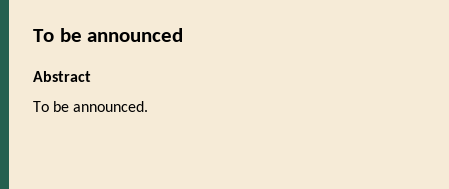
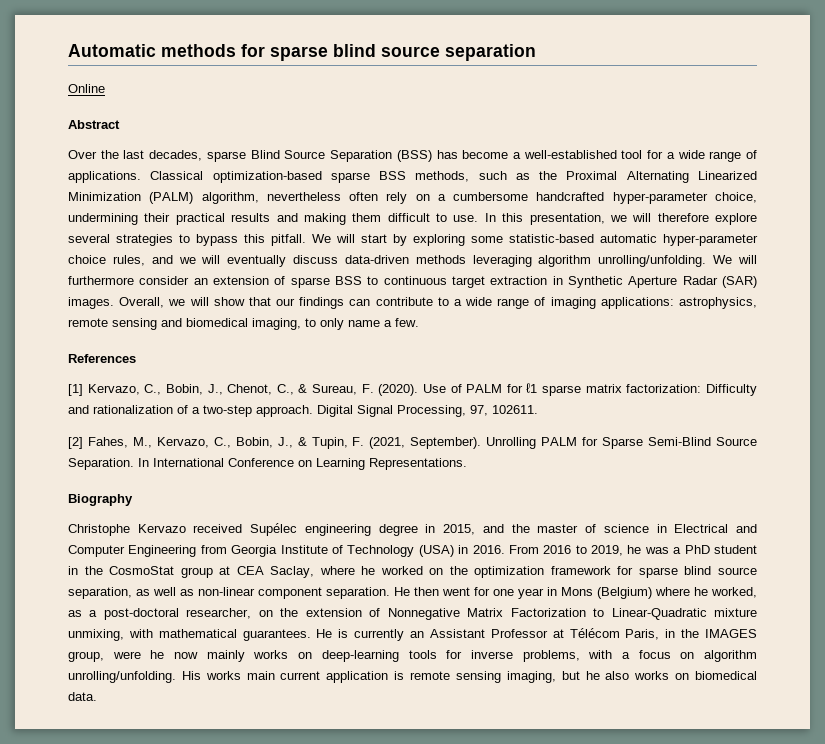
[33,28,184,42] [33,71,91,82] [33,101,149,112] To be announced // Abstract // To be announced. -> [68,44,536,61] [68,84,105,93] [68,120,120,129] [68,150,757,162] [68,171,757,183] [68,192,757,204] [68,213,757,225] [68,234,758,246] [68,255,757,267] [68,276,757,288] [68,297,757,309] [68,318,419,330] [68,354,136,363] [68,383,758,396] [68,405,538,417] [68,437,758,449] [68,458,467,470] [68,494,133,506] [68,523,758,536] [68,545,758,557] [68,566,757,578] [68,587,757,599] [68,608,757,620] [68,628,758,641] [68,650,757,662] [68,671,758,683] [68,692,97,701] Automatic methods for sparse blind source separation // Online // Abstract // Over the last decades, sparse Blind Source Separation (BSS) has become a well-established tool for a wide range of applications. Classical optimization-based sparse BSS methods, such as the Proximal Alternating Linearized Minimization (PALM) algorithm, nevertheless often rely on a cumbersome handcrafted hyper-parameter choice, undermining their practical results and making them difficult to use. In this presentation, we will therefore explore several strategies to bypass this pitfall. We will start by exploring some statistic-based automatic hyper-parameter choice rules, and we will eventually discuss data-driven methods leveraging algorithm unrolling/unfolding. We will furthermore consider an extension of sparse BSS to continuous target extraction in Synthetic Aperture Radar (SAR) images. Overall, we will show that our findings can contribute to a wide range of imaging applications: astrophysics, remote sensing and biomedical imaging, to only name a few. // References // [1] Kervazo, C., Bobin, J., Chenot, C., & Sureau, F. (2020). Use of PALM for ℓ1 sparse matrix factorization: Difficulty and rationalization of a two-step approach. Digital Signal Processing, 97, 102611. // [2] Fahes, M., Kervazo, C., Bobin, J., & Tupin, F. (2021, September). Unrolling PALM for Sparse Semi-Blind Source Separation. In International Conference on Learning Representations. // Biography // Christophe Kervazo received Supélec engineering degree in 2015, and the master of science in Electrical and Computer Engineering from Georgia Institute of Technology (USA) in 2016. From 2016 to 2019, he was a PhD student in the CosmoStat group at CEA Saclay, where he worked on the optimization framework for sparse blind source separation, as well as non-linear component separation. He then went for one year in Mons (Belgium) where he worked, as a post-doctoral researcher, on the extension of Nonnegative Matrix Factorization to Linear-Quadratic mixture unmixing, with mathematical guarantees. He is currently an Assistant Professor at Télécom Paris, in the IMAGES group, were he now mainly works on deep-learning tools for inverse problems, with a focus on algorithm unrolling/unfolding. His works main current application is remote sensing imaging, but he also works on biomedical data.

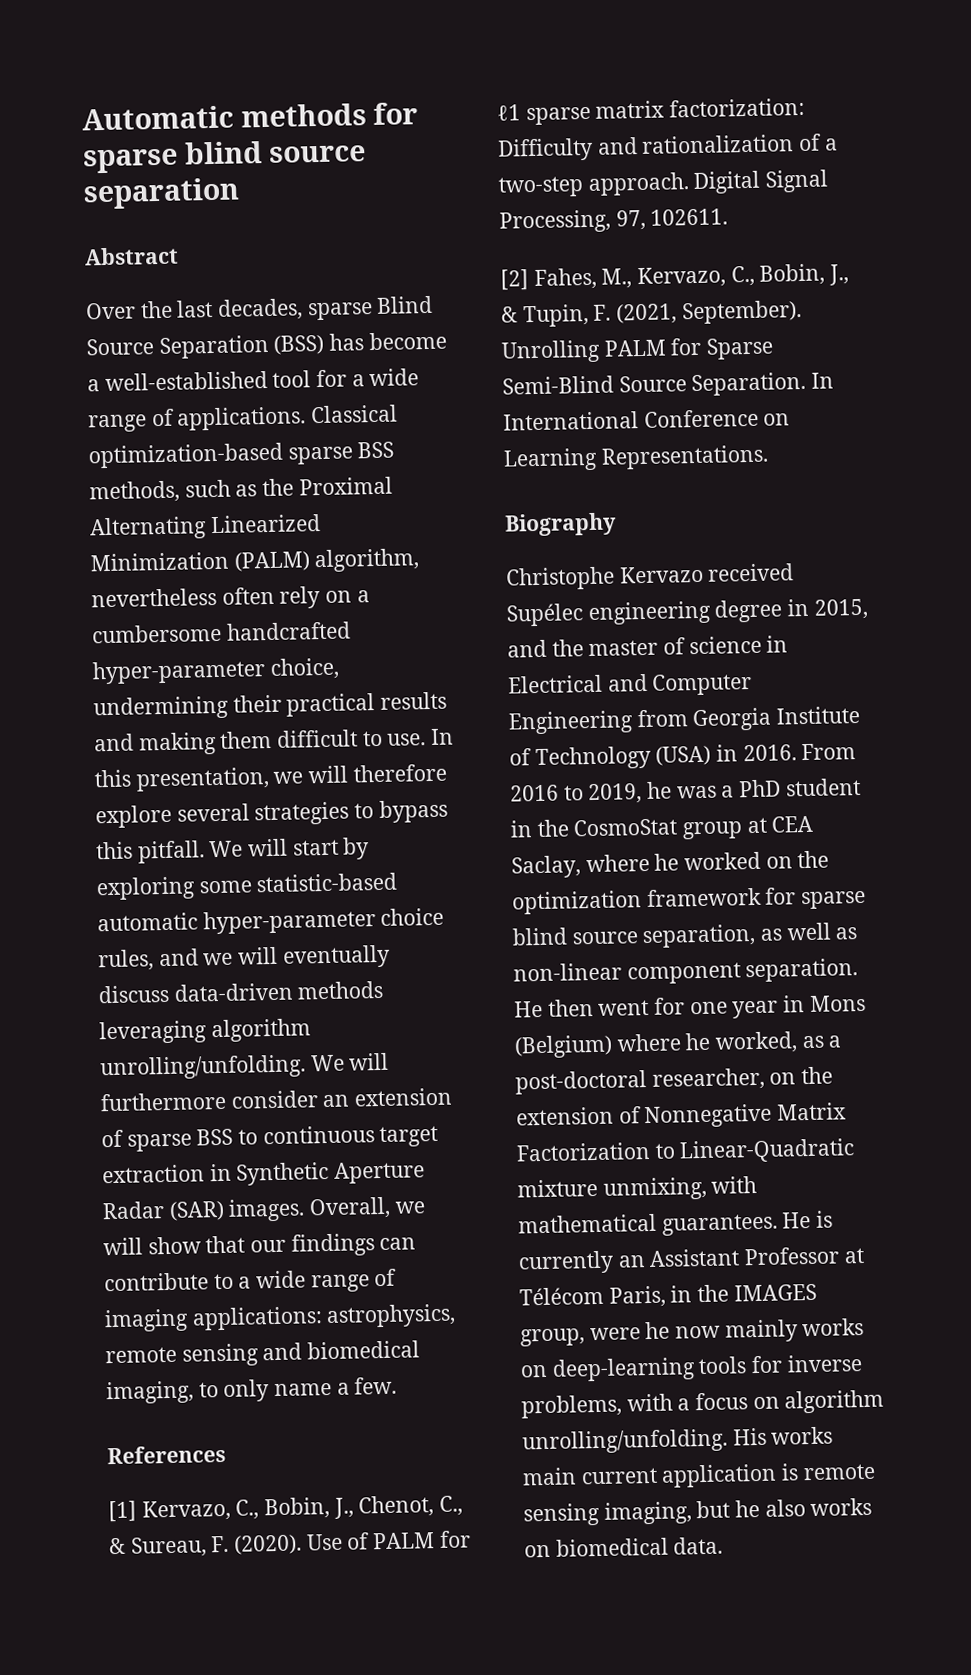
[68,84,105,93] // Online -> (240, 193) none

